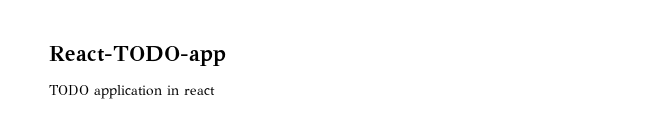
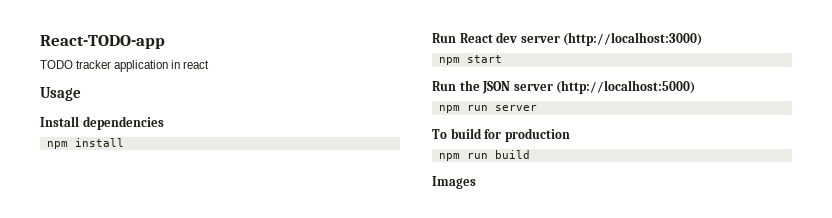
(89, 90) none -> [76,60,112,69] tracker
(215, 91) none -> [40,87,81,101] [40,116,164,130] [46,138,124,149] [432,32,703,46] [438,55,502,65] [432,80,696,94] [438,105,537,113] [432,128,570,142] [438,150,530,161] [432,176,476,189] // Usage // Install dependencies // npm install // Run React dev server (http://localhost:3000) // npm start // Run the JSON server (http://localhost:5000) // npm run server // To build for production // npm run build // Images

